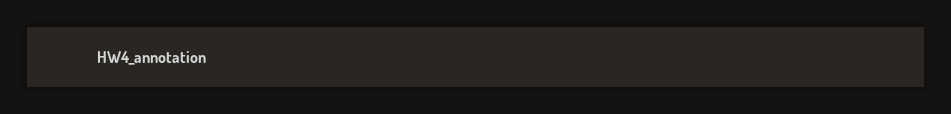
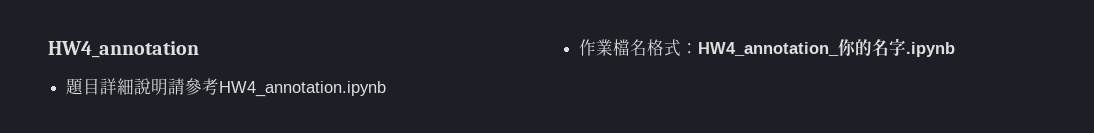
(206, 58) none -> [66,78,387,97] [579,38,956,57] // 題目詳細說明請參考HW4_annotation.ipynb // 作業檔名格式：HW4_annotation_你的名字.ipynb

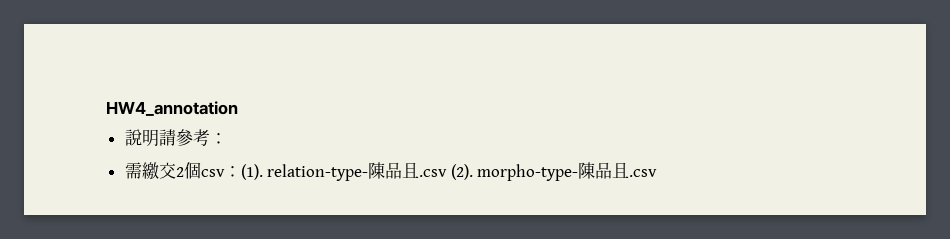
[66,78,135,95] 題目詳細 -> (238, 108) none
[219,81,387,97] [579,38,956,57] HW4_annotation.ipynb // 作業檔名格式：HW4_annotation_你的名字.ipynb -> [209,133,227,144] [124,162,658,181] ： // 需繳交2個csv：(1). relation-type-陳品且.csv (2). morpho-type-陳品且.csv

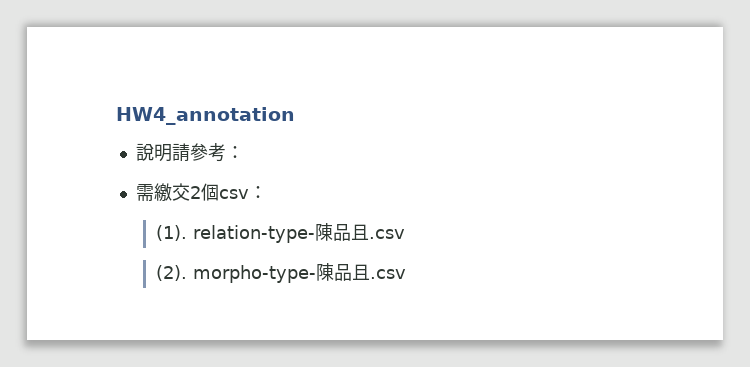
(241, 171) none -> (267, 192) //
(448, 173) none -> (405, 234) //

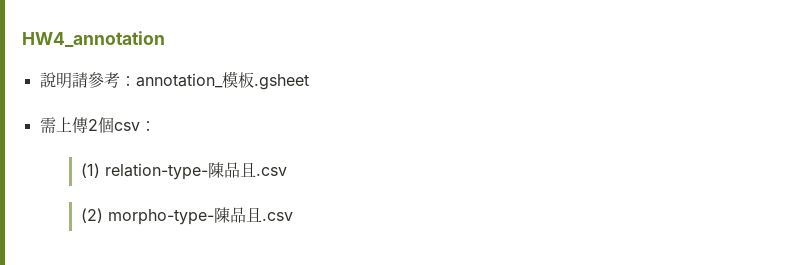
(244, 152) none -> [135,71,309,90] annotation_模板.gsheet
[153,183,190,202] 繳交 -> [55,117,88,133] 上傳
[155,225,187,241] (1). -> [80,163,100,178] (1)
[155,265,187,281] (2). -> [80,208,103,223] (2)

